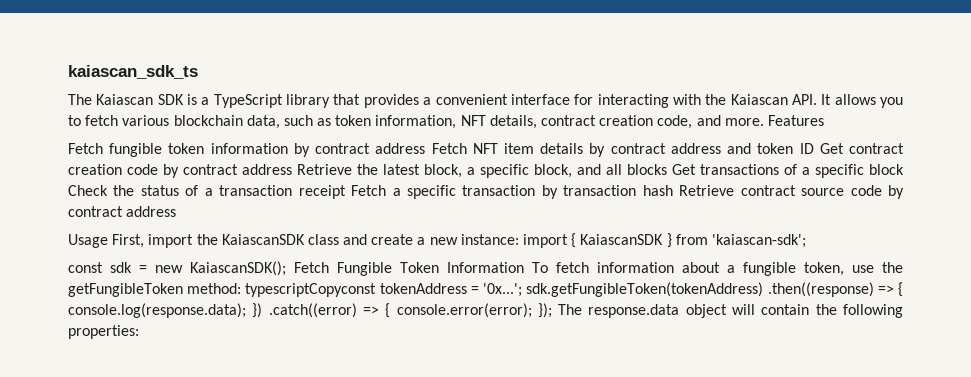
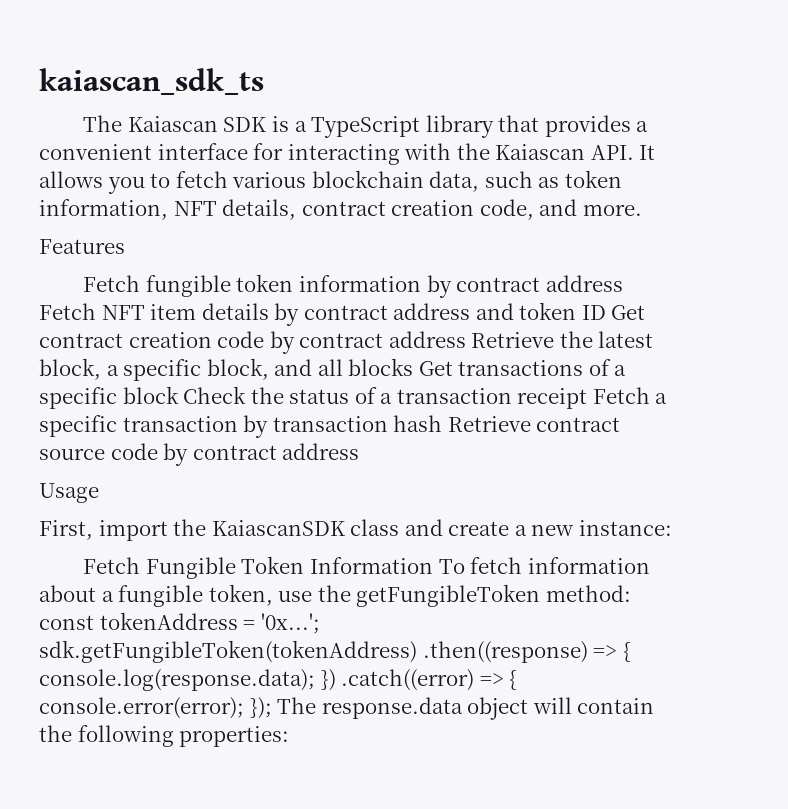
(764, 122) none -> (642, 210) //
(108, 241) none -> (99, 493) //
[523,233,806,248] [68,261,286,276] import { KaiascanSDK } from 'kaiascan-sdk'; // const sdk = new KaiascanSDK(); -> (672, 528) //
[245,283,377,297] typescriptCopyconst -> [39,615,94,630] const

